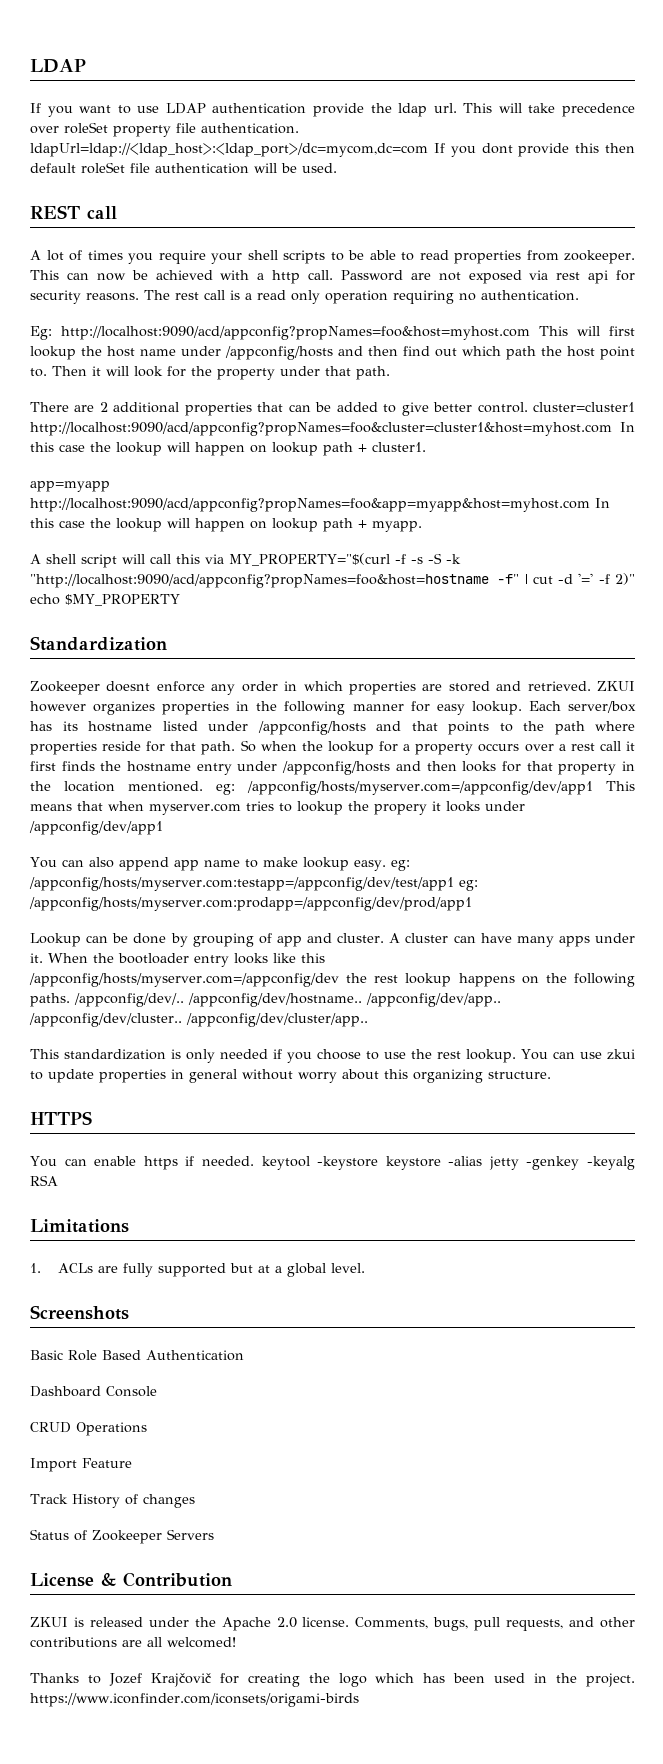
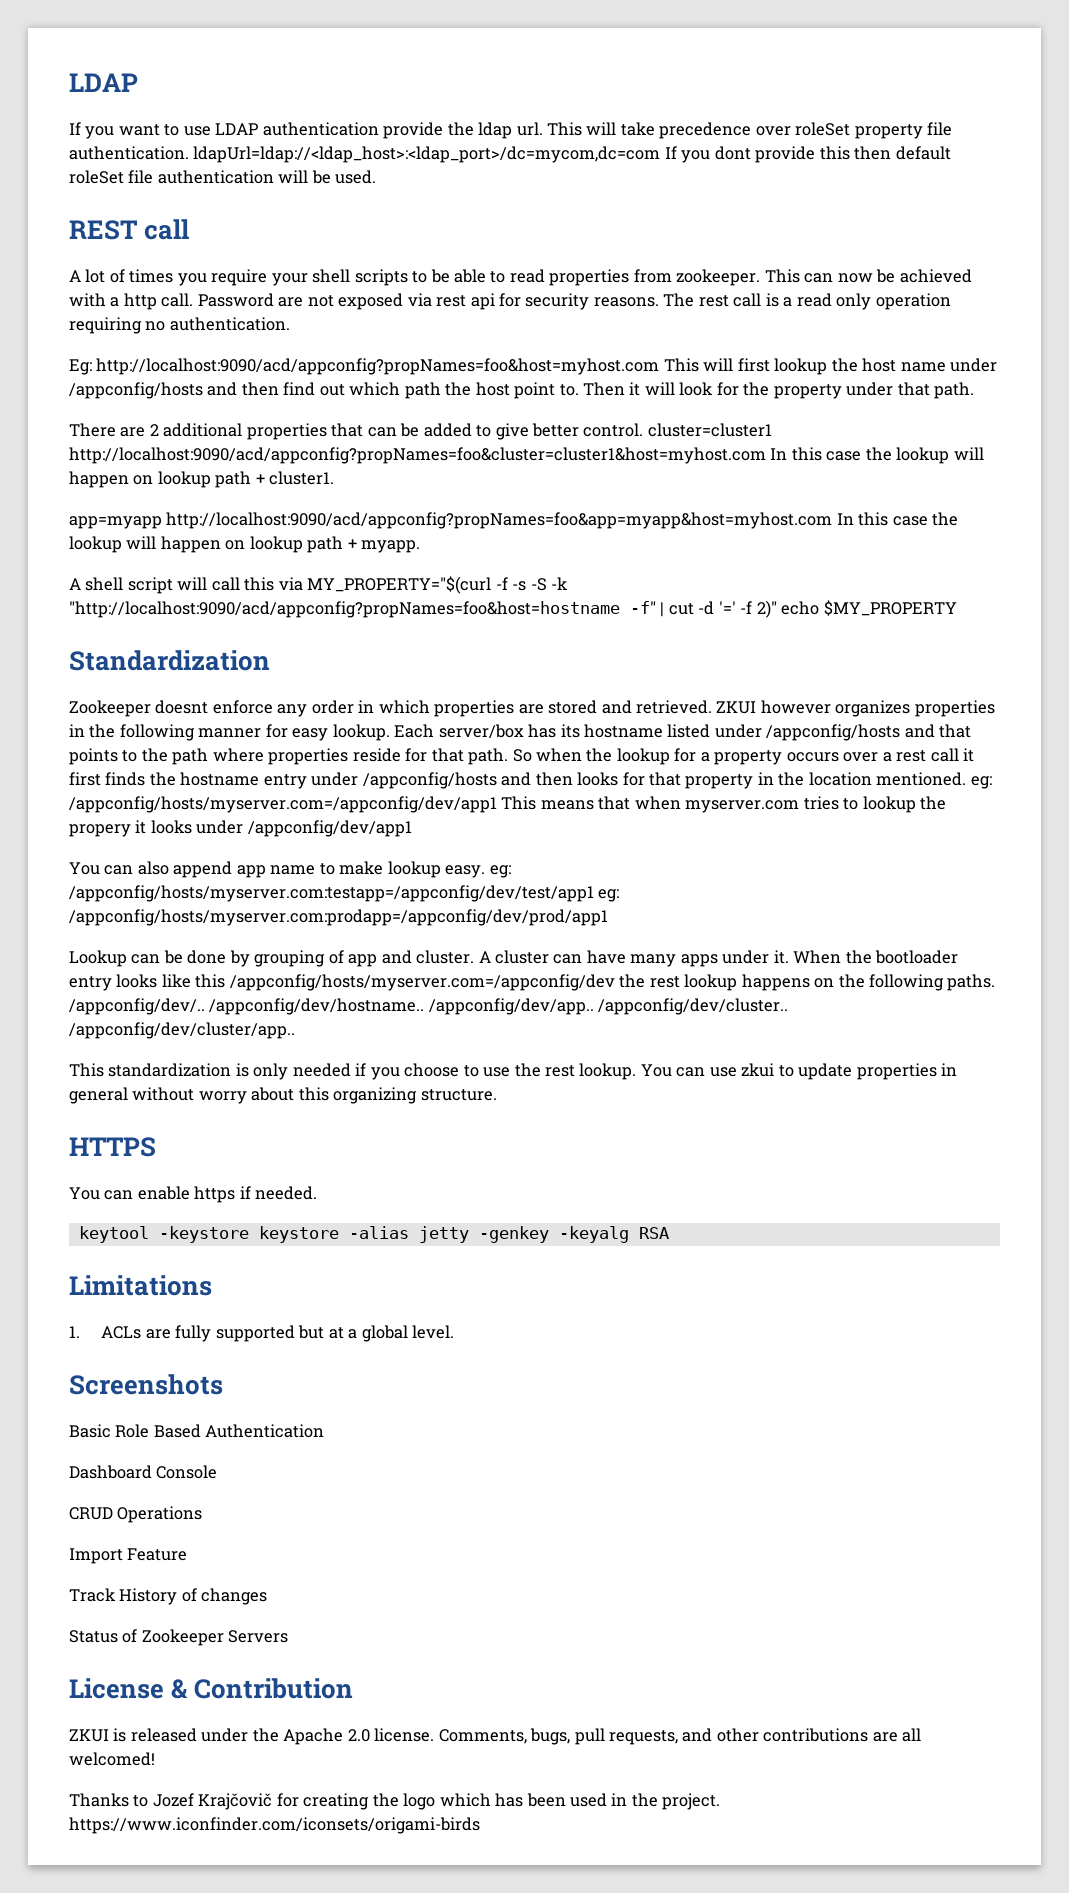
(254, 1161) none -> (318, 1193) //

